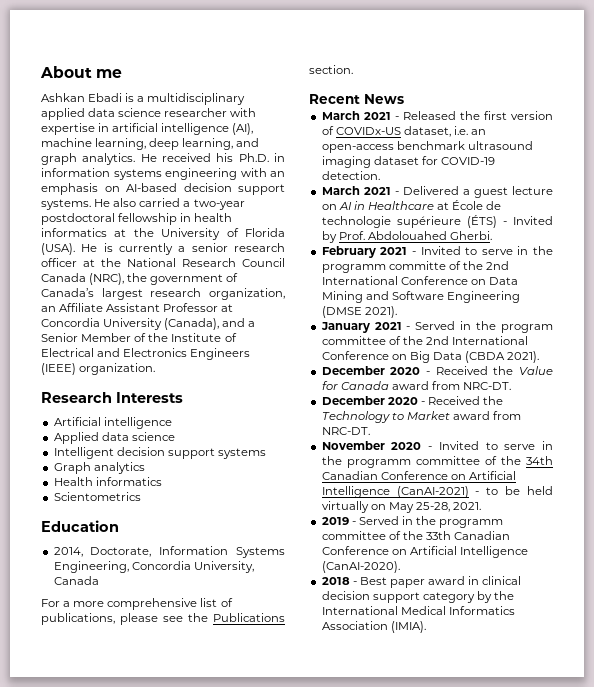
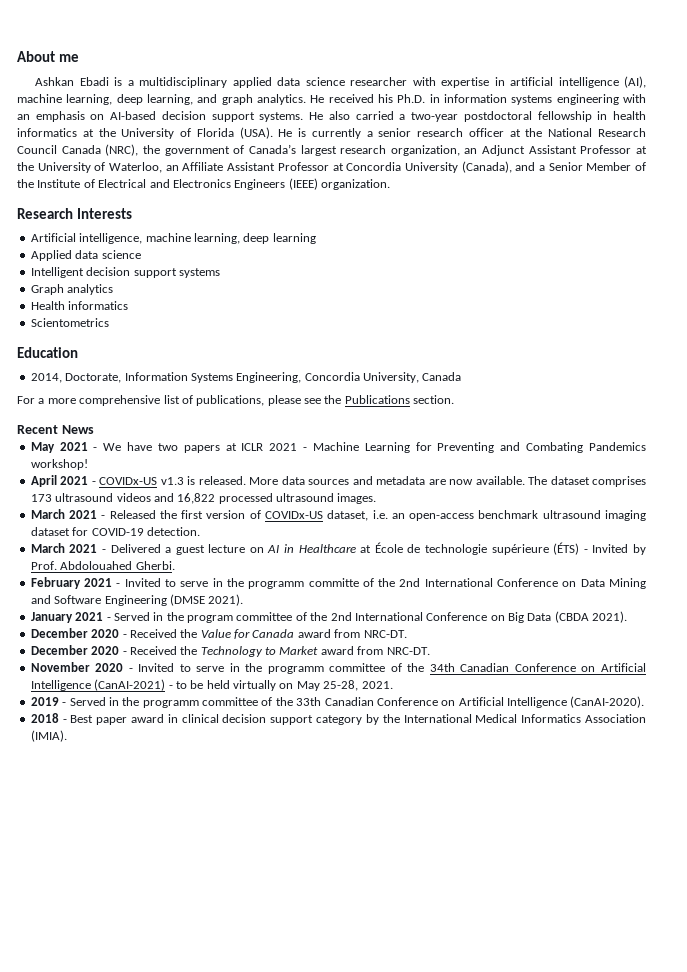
(56, 309) none -> [482,145,647,156] [17,162,179,173] Adjunct Assistant Professor at the University of Waterloo, an
[103,417,172,429] intelligence -> [79,233,316,244] intelligence, machine learning, deep learning
(404, 99) none -> [30,442,646,453] [30,459,88,470] [30,475,647,487] [30,493,377,504] // May 2021 - We have two papers at ICLR 2021 - Machine Learning for Preventing and Combating Pandemics workshop! // April 2021 - COVIDx-US v1.3 is released. More data sources and metadata are now available. The dataset comprises 173 ultrasound videos and 16,822 processed ultrasound images.

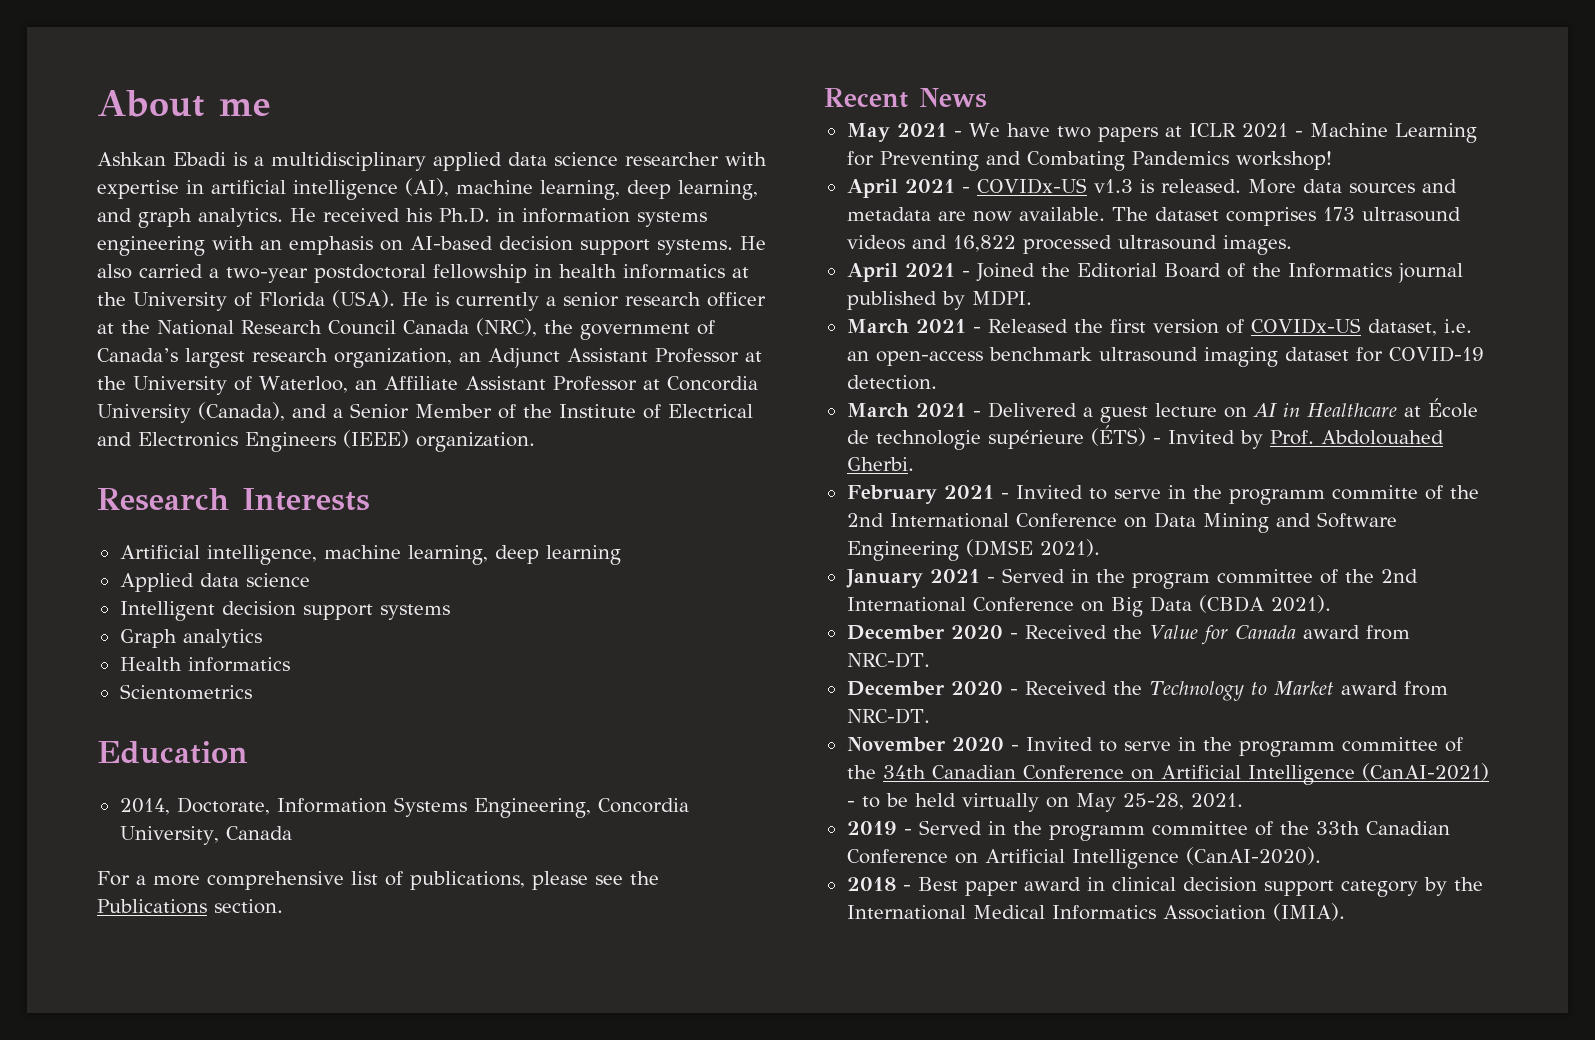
(377, 498) none -> [846,263,1463,283] [846,290,1032,310] // April 2021 - Joined the Editorial Board of the Informatics journal published by MDPI.

